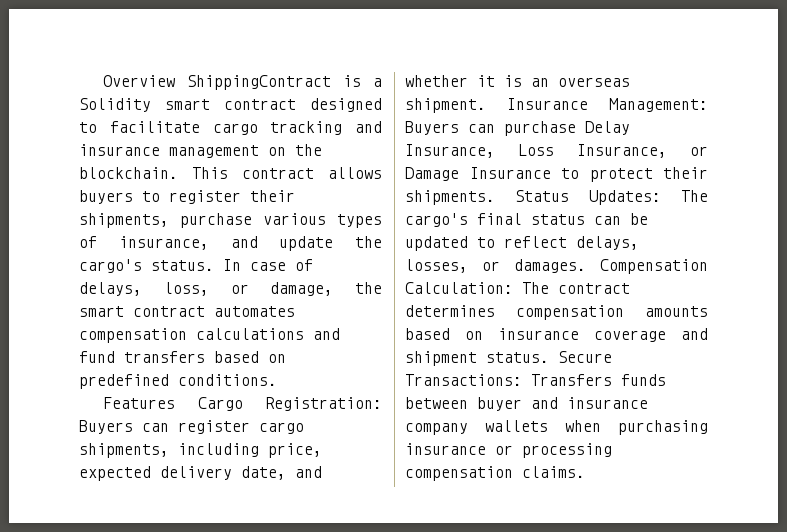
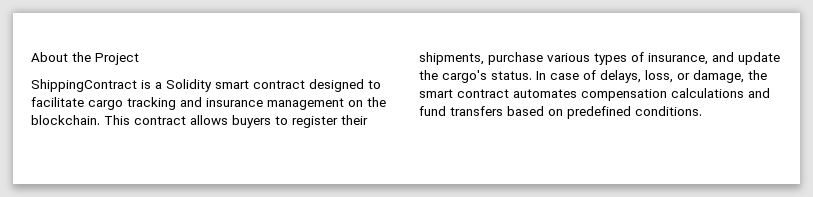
[103,75,176,87] Overview -> [31,52,139,65] About the Project //
[103,397,382,411] [79,420,304,434] [79,443,322,458] [79,466,322,481] [405,75,630,87] [405,98,708,113] [405,121,630,136] [405,144,708,158] [405,167,708,182] [405,190,708,205] [405,213,648,227] [405,236,639,251] [405,259,708,274] [405,282,630,294] [405,305,708,320] [405,328,708,342] [405,351,612,366] [405,374,666,386] [405,397,648,411] [405,420,708,435] [405,443,612,458] [405,466,585,481] // Features Cargo Registration: Buyers can register cargo shipments, including price, expected delivery date, and whether it is an overseas shipment. Insurance Management: Buyers can purchase Delay Insurance, Loss Insurance, or Damage Insurance to protect their shipments. Status Updates: The cargo's final status can be updated to reflect delays, losses, or damages. Compensation Calculation: The contract determines compensation amounts based on insurance coverage and shipment status. Secure Transactions: Transfers funds between buyer and insurance company wallets when purchasing insurance or processing compensation claims. -> (702, 111) none

